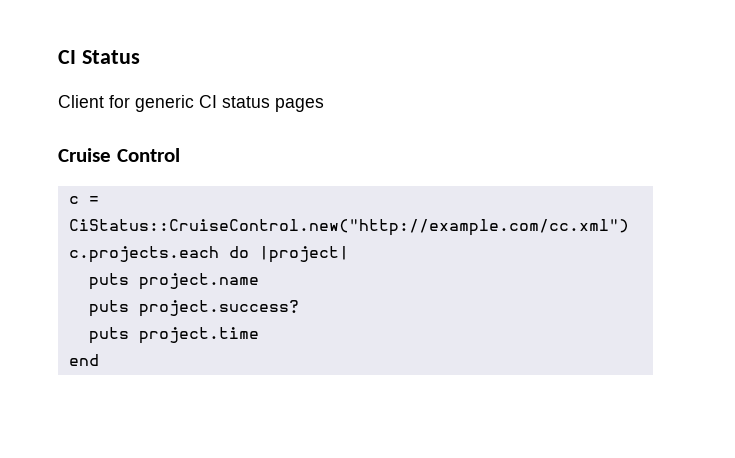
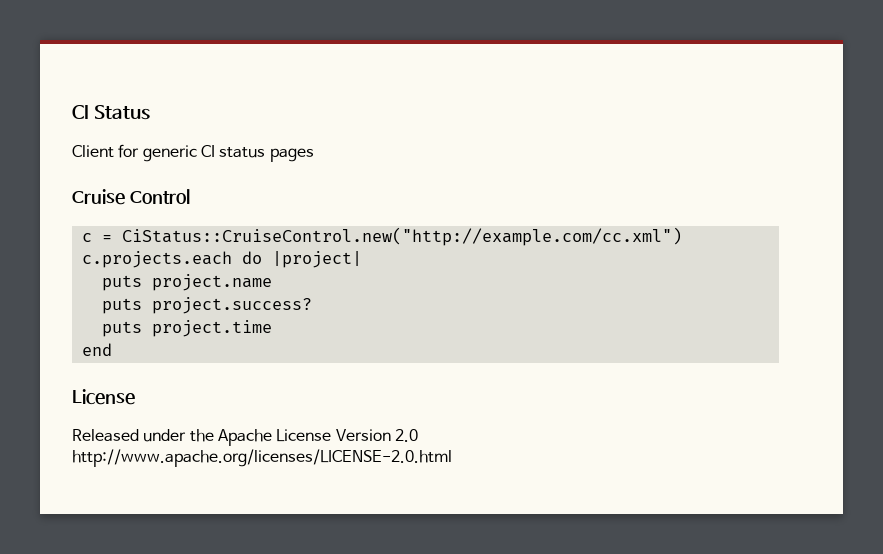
(99, 360) none -> [72,389,135,405] [72,429,418,446] [72,449,452,467] // License // Released under the Apache License Version 2.0 http://www.apache.org/licenses/LICENSE-2.0.html

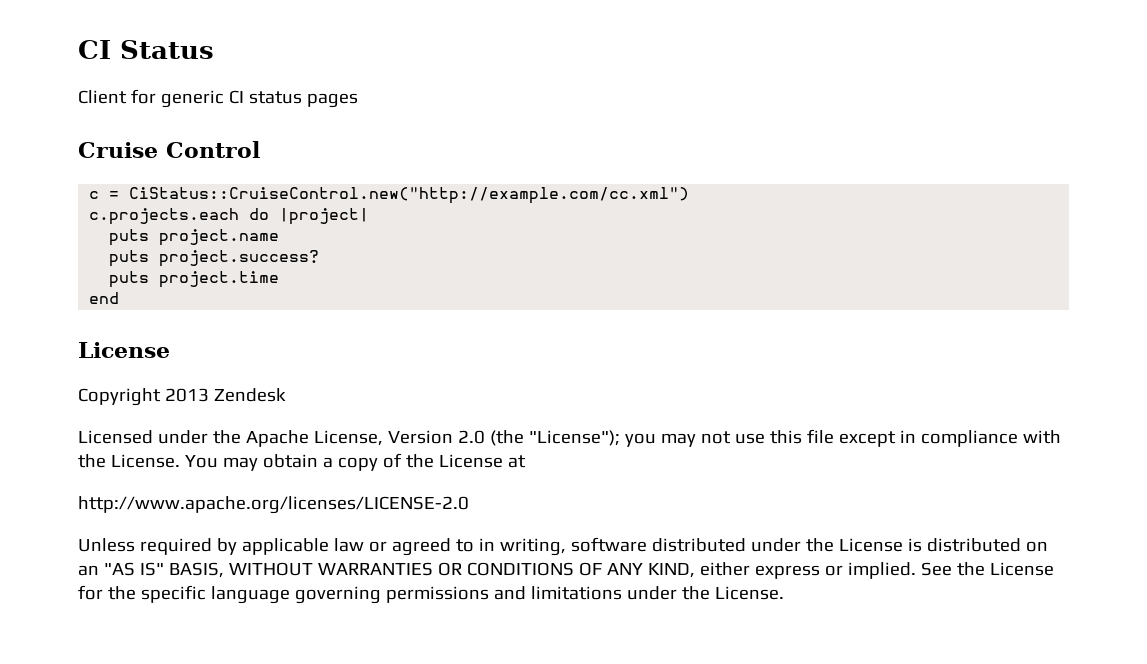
[72,429,139,442] Released -> [78,388,286,406] [78,430,153,444] Copyright 2013 Zendesk // Licensed
[276,429,332,442] License -> [313,430,383,446] License,
[72,449,452,467] http://www.apache.org/licenses/LICENSE-2.0.html -> [489,429,1061,447] [78,453,526,471] [78,496,469,514] [78,537,1048,556] [78,562,1054,579] [78,585,784,604] (the "License"); you may not use this file except in compliance with the License. You may obtain a copy of the License at // http://www.apache.org/licenses/LICENSE-2.0 // Unless required by applicable law or agreed to in writing, software distributed under the License is distributed on an "AS IS" BASIS, WITHOUT WARRANTIES OR CONDITIONS OF ANY KIND, either express or implied. See the License for the specific language governing permissions and limitations under the License.

